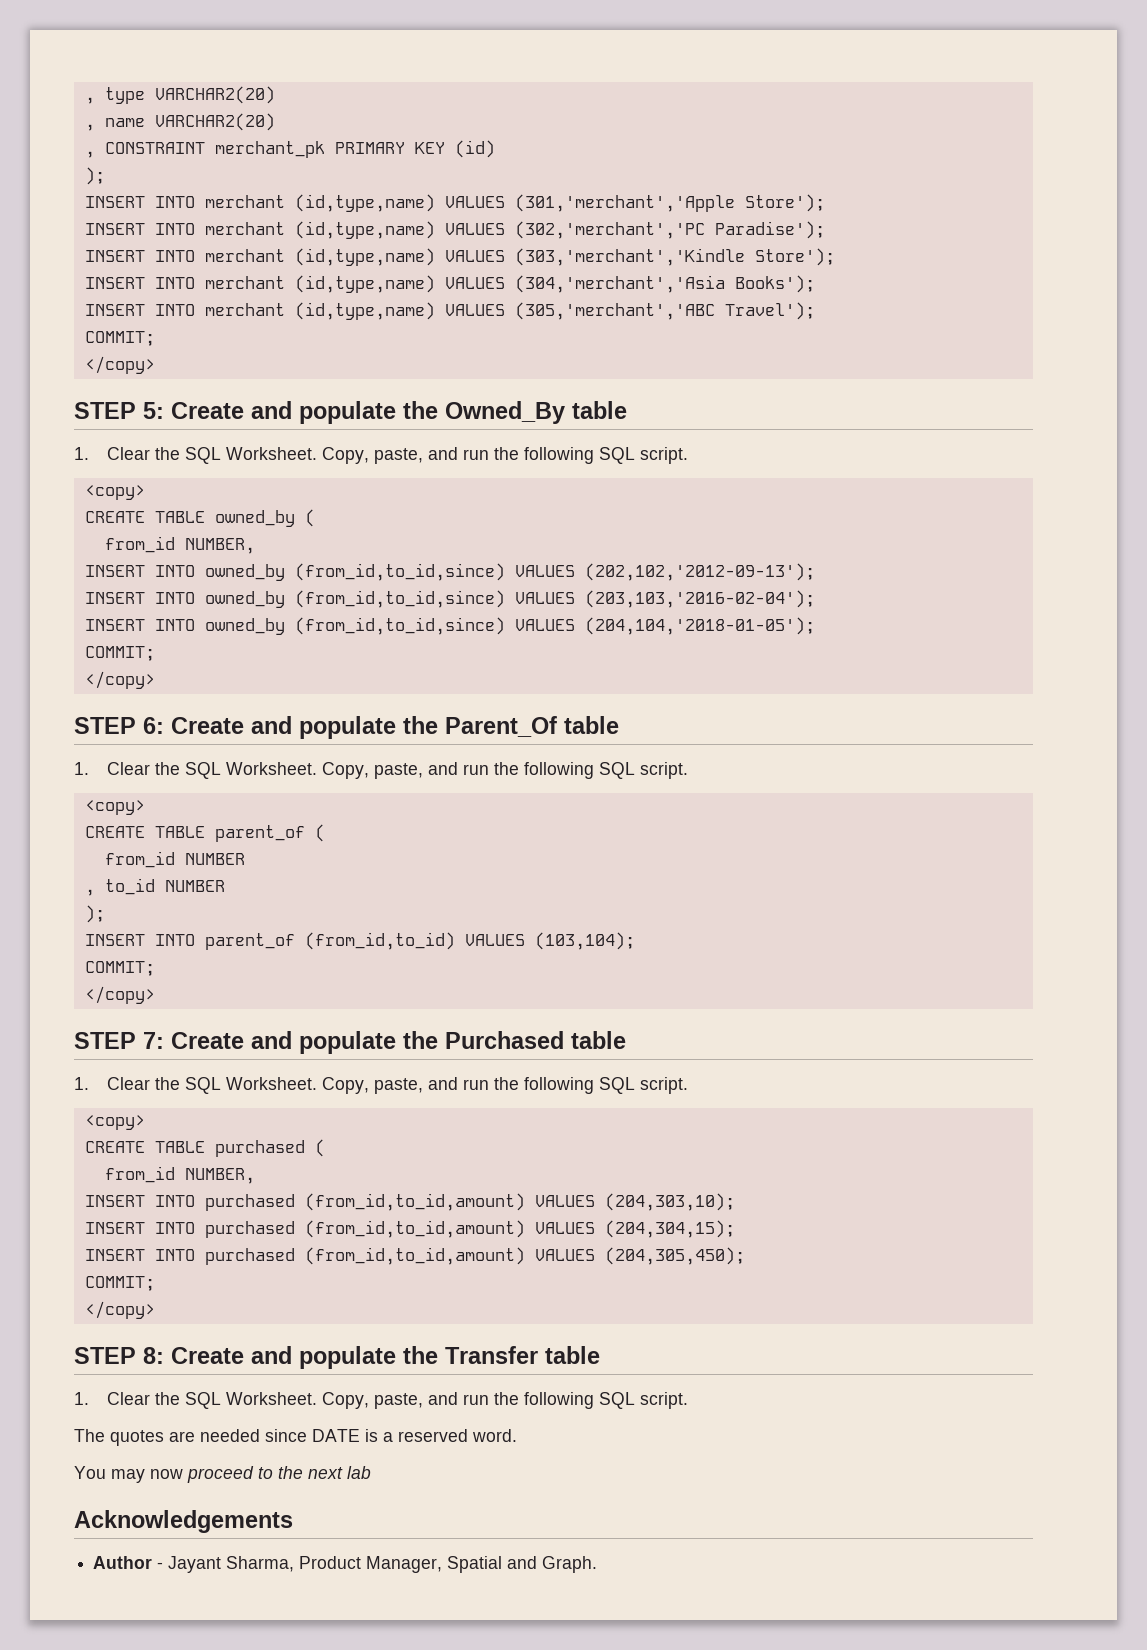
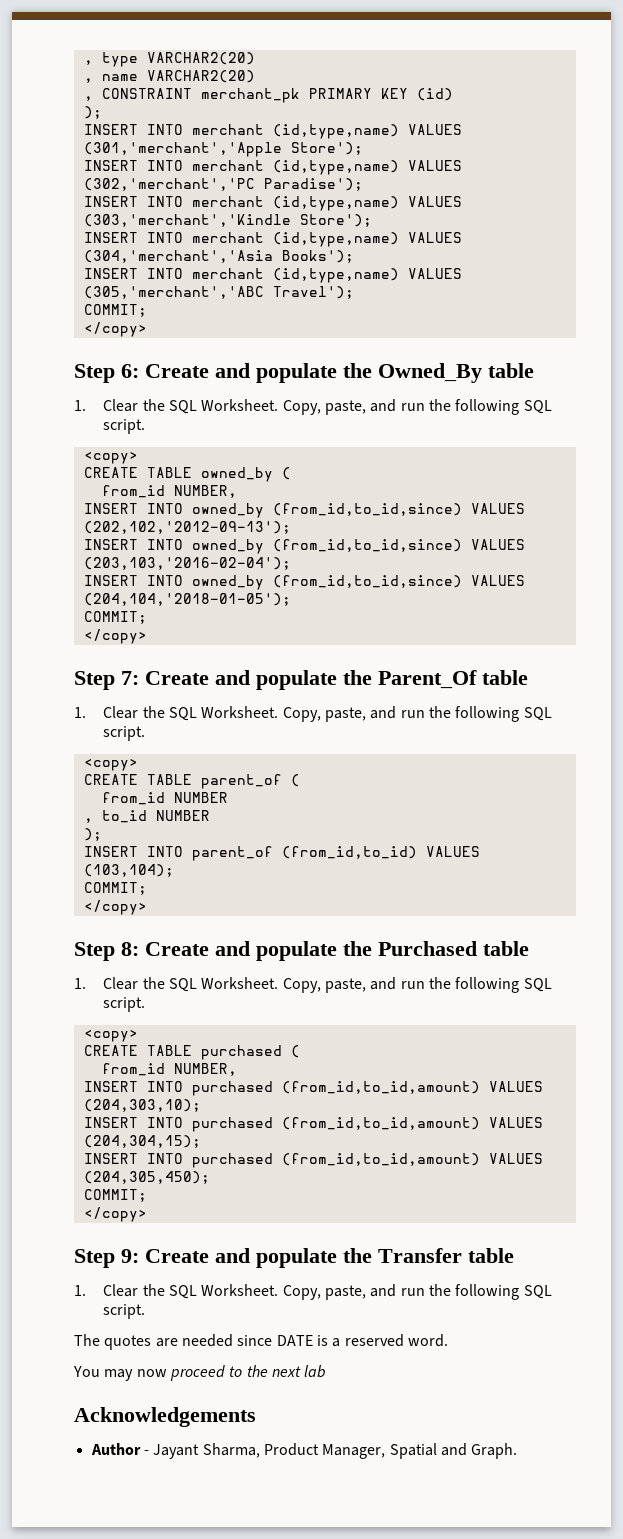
[74,402,164,419] STEP 5: -> [74,364,139,383] Step 6:
[74,717,164,734] STEP 6: -> [74,671,139,690] Step 7:
[74,1032,164,1049] STEP 7: -> [74,942,139,961] Step 8:
[74,1347,164,1364] STEP 8: -> [74,1249,139,1268] Step 9:

